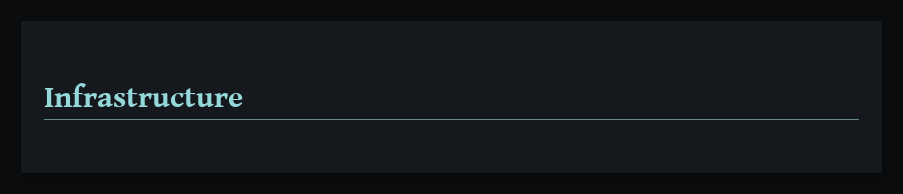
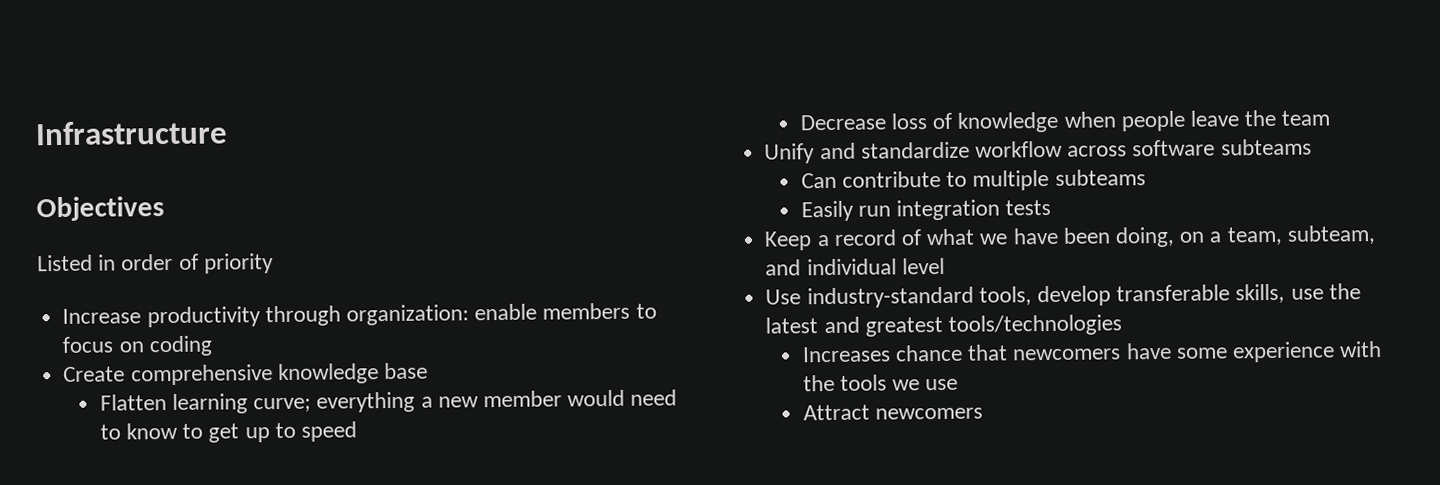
(243, 95) none -> [36,196,165,222] [37,253,274,274] [62,302,657,328] [62,335,213,357] [63,362,428,386] [99,389,678,414] [99,421,358,443] [799,109,1331,133] [764,138,1312,164] [800,169,1146,191] [800,199,1052,222] [764,225,1376,251] [765,257,945,276] [765,283,1361,309] [765,314,1122,337] [801,340,1383,363] [802,374,959,392] [802,404,983,421] // Objectives // Listed in order of priority // Increase productivity through organization: enable members to focus on coding // Create comprehensive knowledge base // Flatten learning curve; everything a new member would need to know to get up to speed // Decrease loss of knowledge when people leave the team // Unify and standardize workflow across software subteams // Can contribute to multiple subteams // Easily run integration tests // Keep a record of what we have been doing, on a team, subteam, and individual level // Use industry-standard tools, develop transferable skills, use the latest and greatest tools/technologies // Increases chance that newcomers have some experience with the tools we use // Attract newcomers

